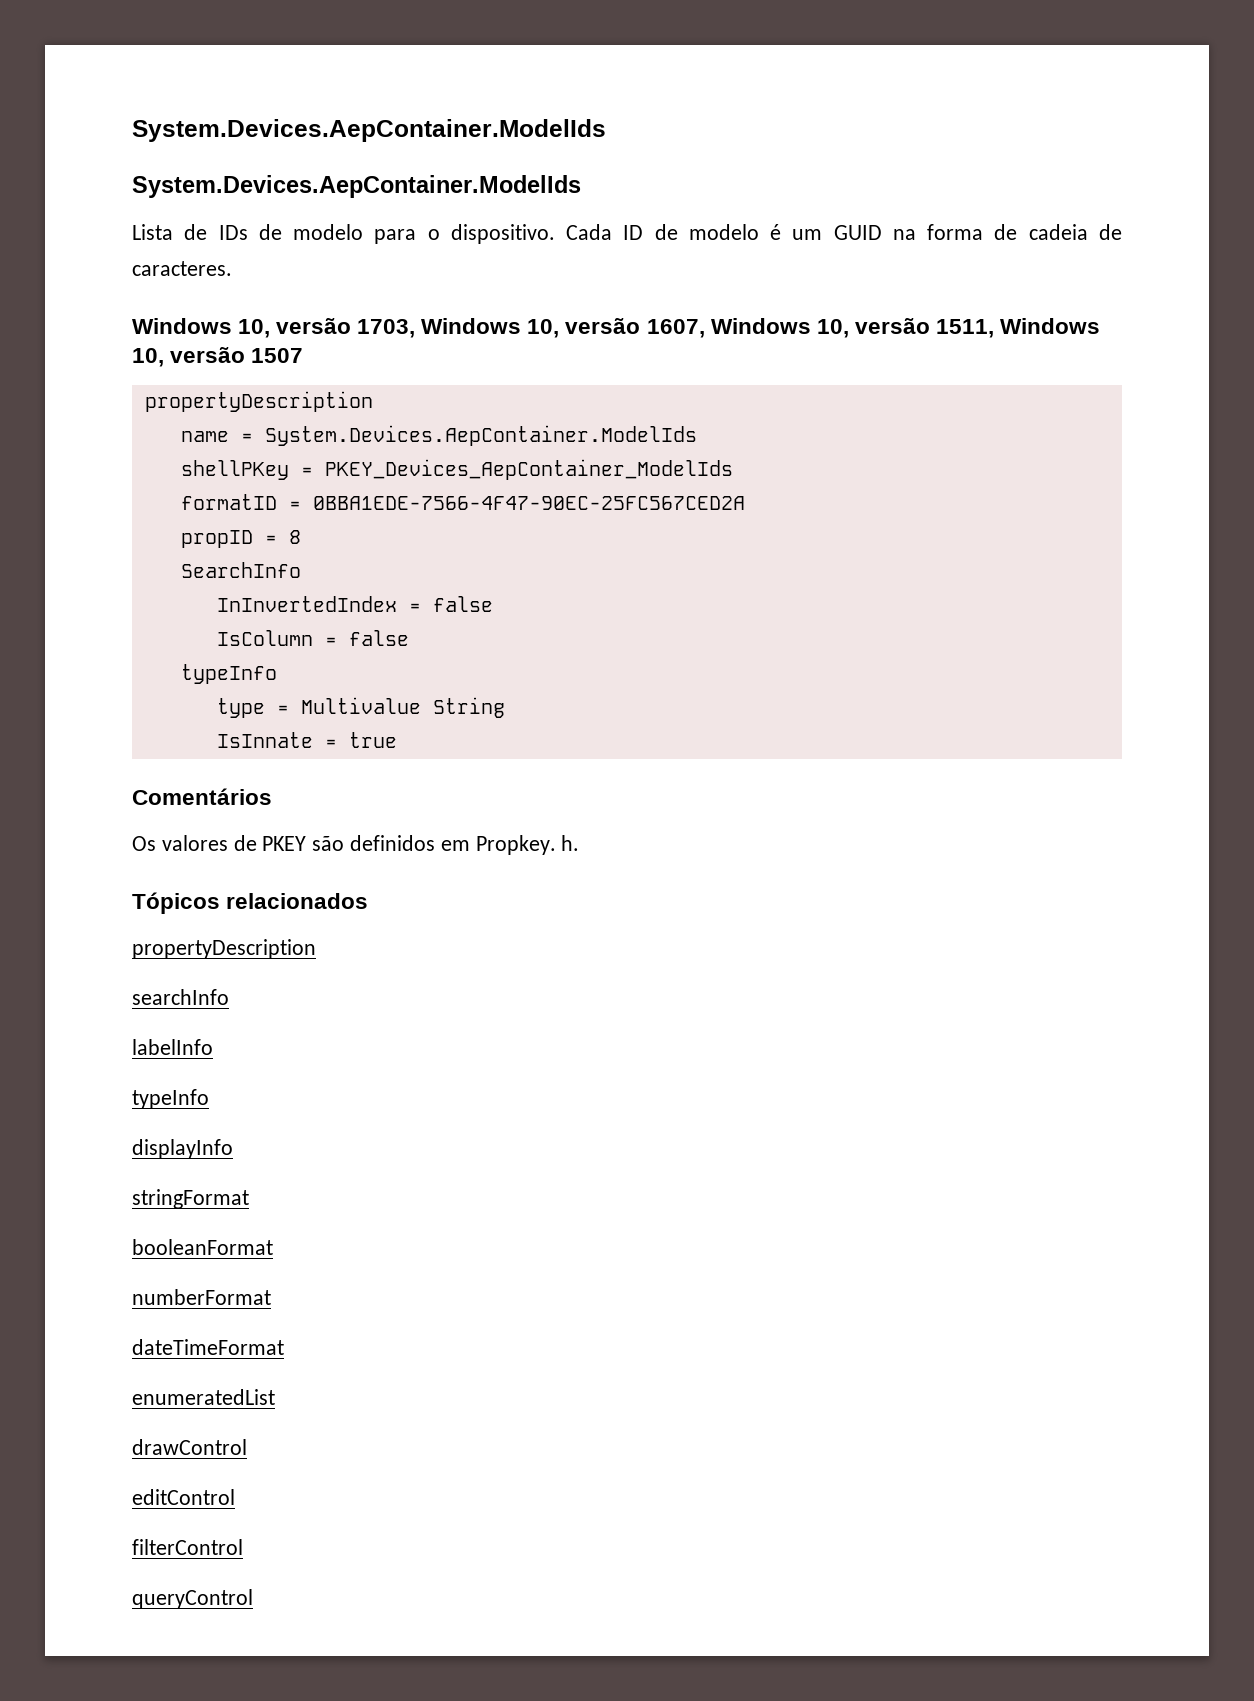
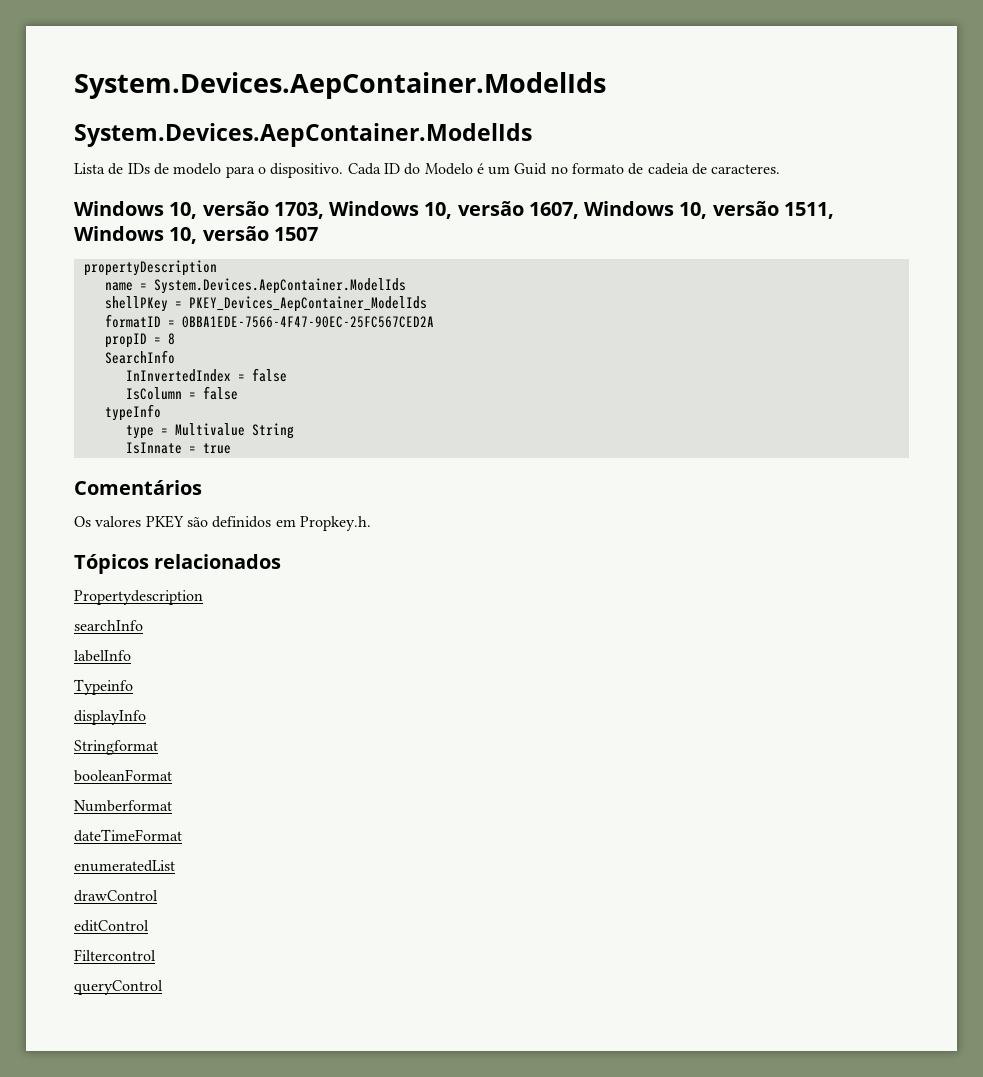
[654,224,984,240] de modelo é um GUID na forma -> [404,163,625,175] do Modelo é um Guid no formato
[233,835,257,851] de -> (142, 521) none
[475,835,580,855] Propkey. h. -> [299,516,371,531] Propkey.h.
[132,939,316,959] propertyDescription -> [74,590,203,605] Propertydescription
[132,1089,209,1109] typeInfo -> [74,679,133,695] Typeinfo
[132,1189,249,1209] stringFormat -> [74,740,158,755] Stringformat
[132,1289,271,1305] numberFormat -> [74,800,172,812] Numberformat
[132,1539,243,1555] filterControl -> [74,949,156,961] Filtercontrol

